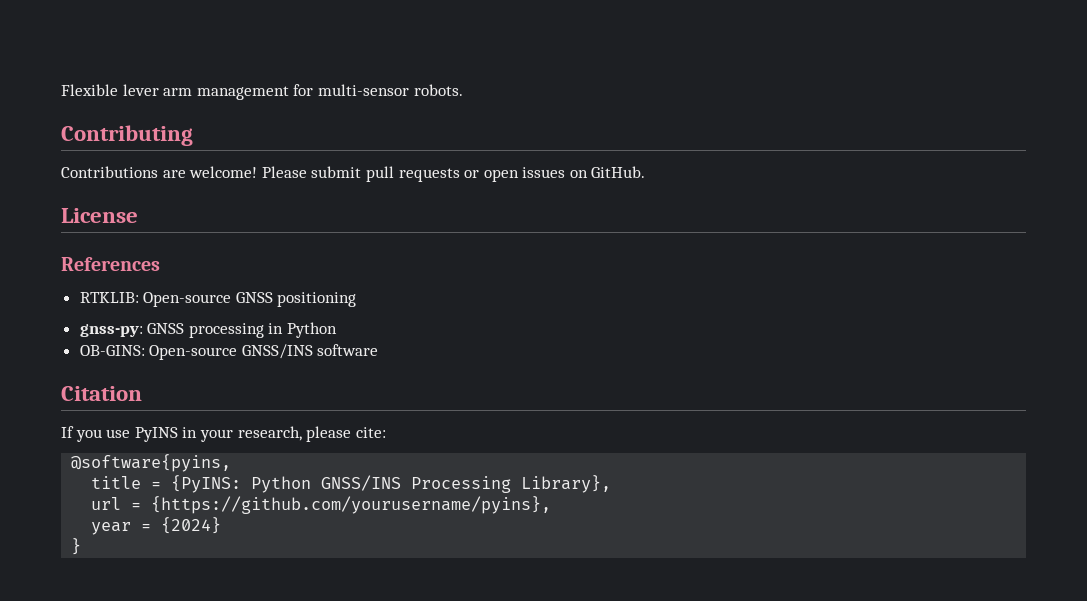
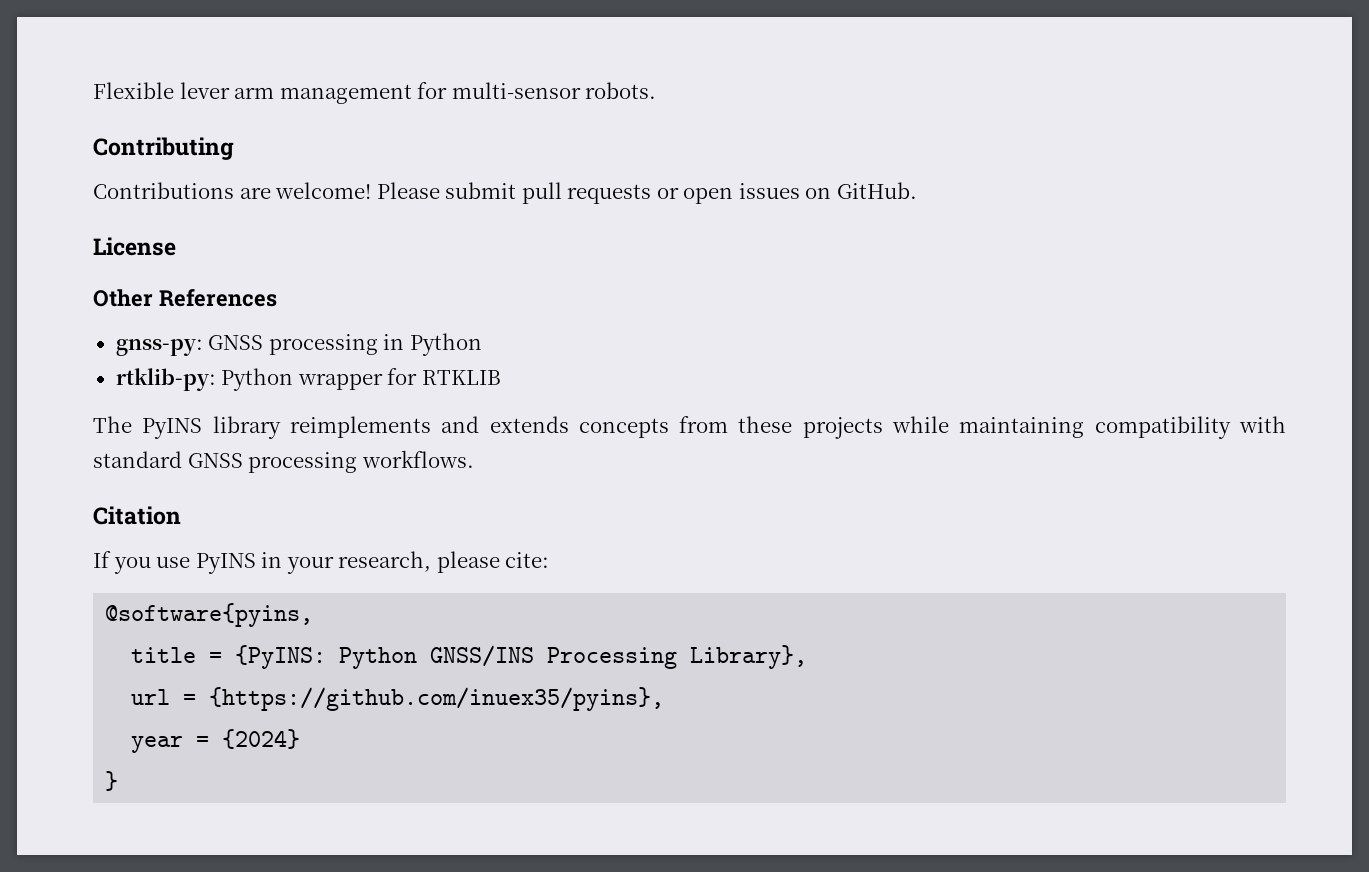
(138, 215) none -> [93,289,153,307] Other
[79,292,357,307] // RTKLIB: Open-source GNSS positioning -> (277, 298) none
[79,344,379,360] OB-GINS: Open-source GNSS/INS software -> [115,368,501,391] [93,416,1286,439] [93,450,474,473] rtklib-py: Python wrapper for RTKLIB // The PyINS library reimplements and extends concepts from these projects while maintaining compatibility with standard GNSS processing workflows.
[151,496,552,514] {https://github.com/yourusername/pyins}, -> [209,687,665,711] {https://github.com/inuex35/pyins},

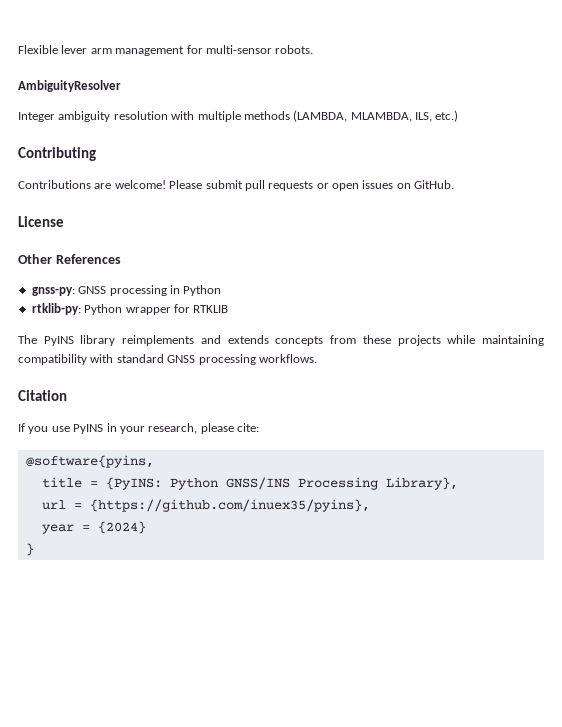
(657, 90) none -> [18,80,121,92] [18,110,459,122] // AmbiguityResolver // Integer ambiguity resolution with multiple methods (LAMBDA, MLAMBDA, ILS, etc.)

